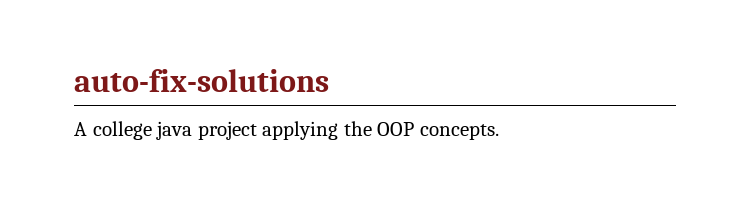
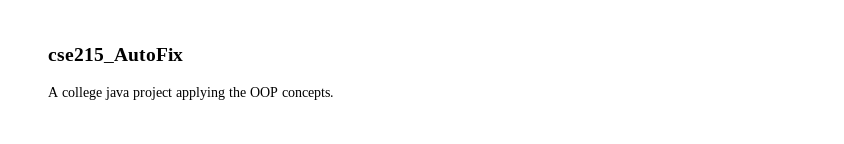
[74,69,329,92] auto-fix-solutions -> [48,48,183,63] cse215_AutoFix

